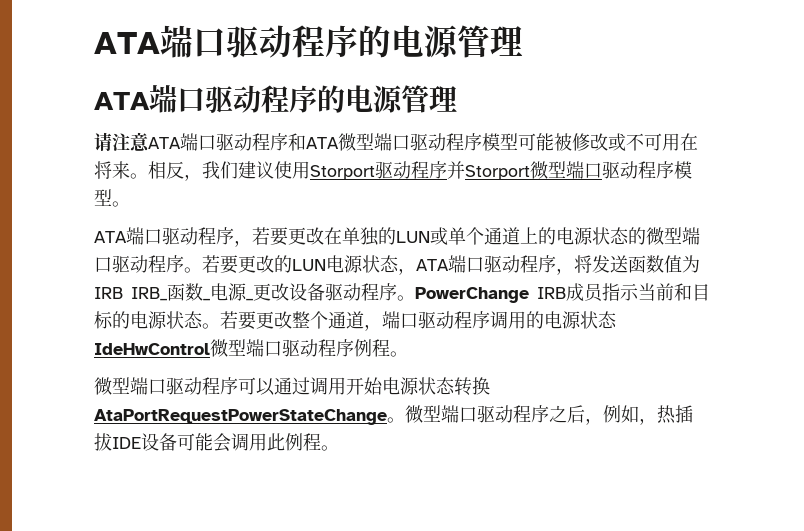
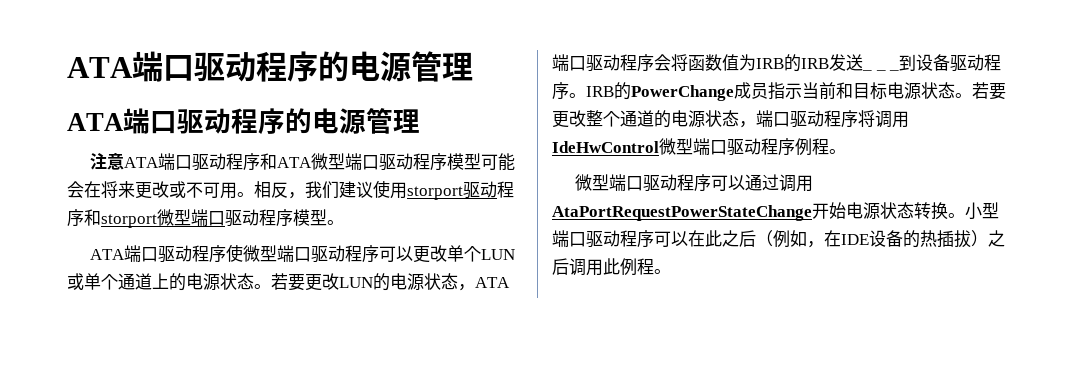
[94,132,112,152] 请 -> (420, 121) none
[554,133,590,151] 被修 -> [67,181,152,199] 会在将来更
[680,133,698,151] [94,161,130,179] 在将来 -> (237, 190) none
[310,161,530,180] Storport驱动程序并Storport -> [407,181,514,200] [67,209,157,228] storport驱动程序和storport
[234,227,396,247] ，若要更改在单独的 -> [225,244,481,263] 使微型端口驱动程序可以更改单个
[628,227,700,245] [94,255,326,274] 的微型端口驱动程序。若要更改的LUN -> [254,273,390,291] 。若要更改LUN的
[556,255,628,275] ，将发送 -> [654,54,688,71] 会将
[131,283,289,301] IRB_函数_电源_更改 -> [784,54,917,72] 的IRB发送_ _ _到
[415,287,566,303] PowerChange IRB -> [586,82,734,101] IRB的PowerChange
[112,311,130,329] 的 -> (887, 91) none
(364, 320) none -> [654,110,739,128] 的电源状态
[490,311,617,329] 调用的电源状态 -> [858,110,909,128] 将调用
(346, 386) none -> [552,205,812,221] AtaPortRequestPowerStateChange
[94,405,693,425] [94,433,231,452] AtaPortRequestPowerStateChange。微型端口驱动程序之后，例如，热插拔IDE设备可能会 -> [948,202,999,220] [552,230,1005,248] [552,258,569,275] 。小型端口驱动程序可以在此之后（例如，在IDE设备的热插拔）之后

